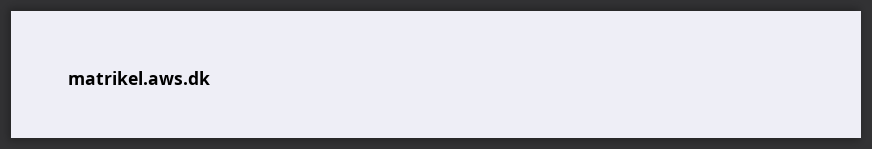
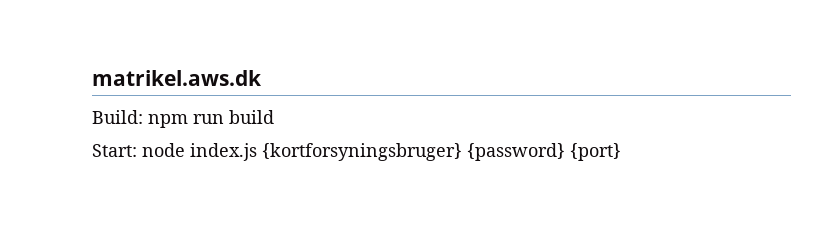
(210, 78) none -> [92,110,274,128] [92,143,621,161] // Build: npm run build // Start: node index.js {kortforsyningsbruger} {password} {port}

